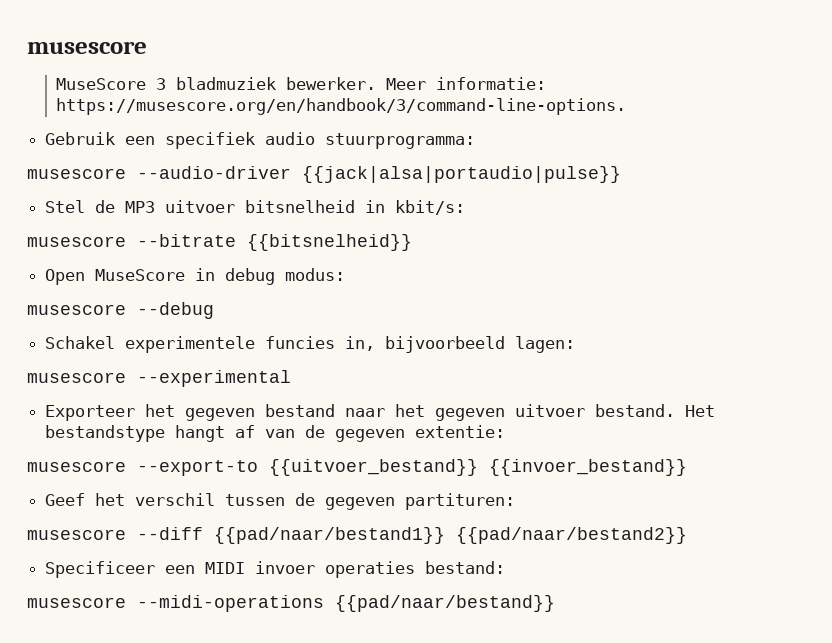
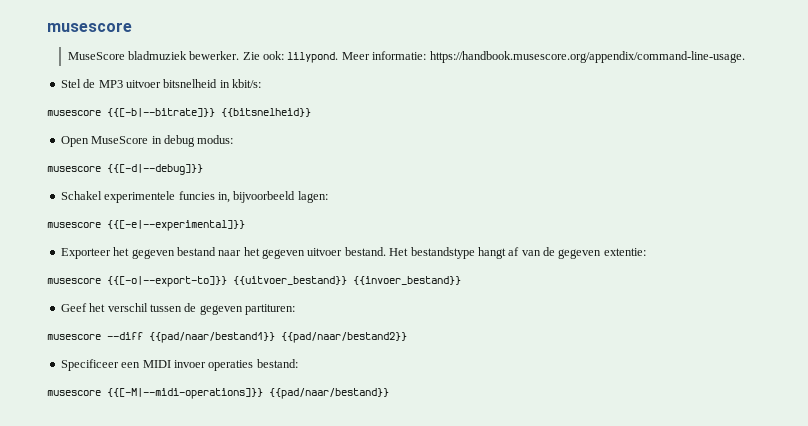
[156,78,167,90] 3 -> (125, 56) none
[386,77,547,90] [56,98,627,115] [45,132,476,149] [27,166,621,183] Meer informatie: https://musescore.org/en/handbook/3/command-line-options. // Gebruik een specifiek audio stuurprogramma: // musescore --audio-driver {{jack|alsa|portaudio|pulse}} -> [242,51,745,63] Zie ook: lilypond. Meer informatie: https://handbook.musescore.org/appendix/command-line-usage.
[137,234,236,247] --bitrate -> [107,108,215,117] {{[-b|--bitrate]}}
[137,302,214,319] --debug -> [107,164,203,175] {{[-d|--debug]}}
[137,370,291,387] --experimental -> [107,220,245,231] {{[-e|--experimental]}}
[137,460,258,476] --export-to -> [107,276,227,287] {{[-o|--export-to]}}
[137,595,324,612] --midi-operations -> [107,388,263,399] {{[-M|--midi-operations]}}

